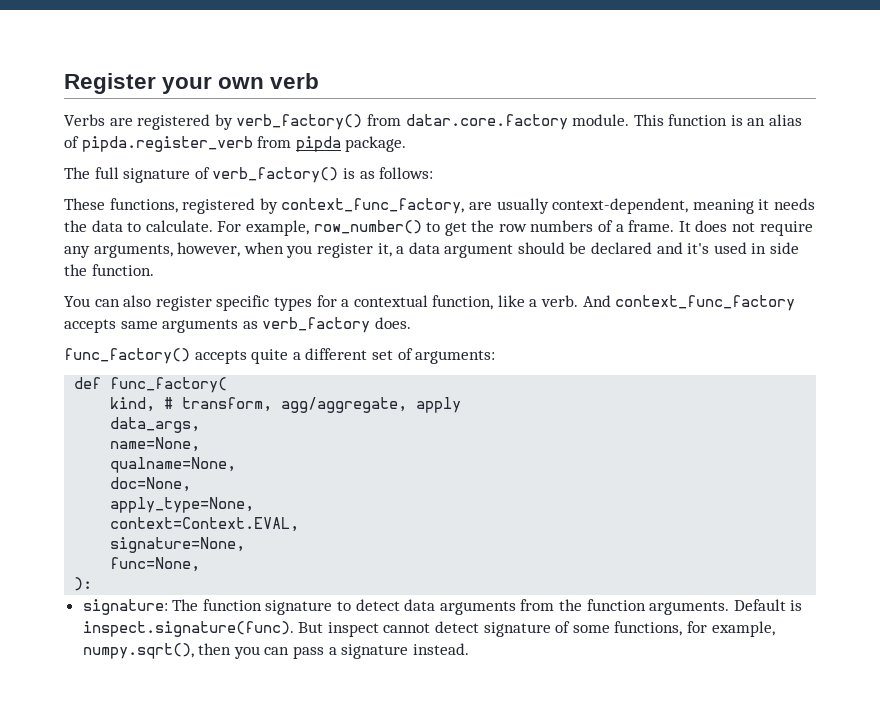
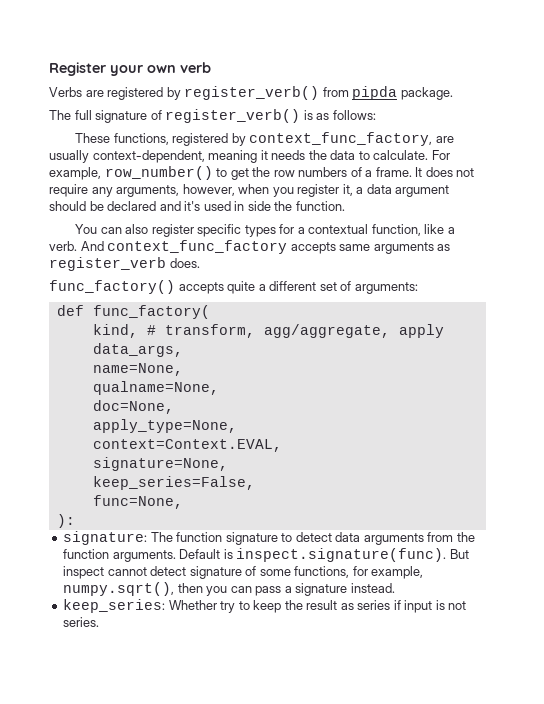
[236,114,803,130] [64,136,253,152] verb_factory() from datar.core.factory module. This function is an alias of pipda.register_verb -> [184,86,320,100] register_verb()
[212,167,339,183] verb_factory() -> [165,109,301,123] register_verb()
[262,317,371,333] verb_factory -> [49,257,166,271] register_verb
(246, 545) none -> [92,476,255,490] // keep_series=False,
(469, 649) none -> [63,599,467,613] [63,617,100,627] // keep_series: Whether try to keep the result as series if input is not series.

